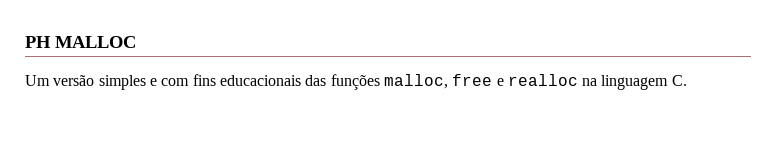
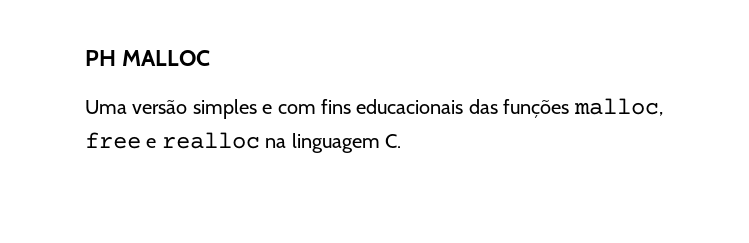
[25,75,50,86] Um -> [85,100,127,114] Uma

